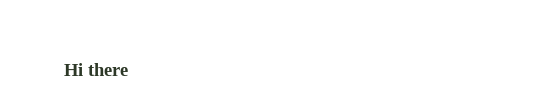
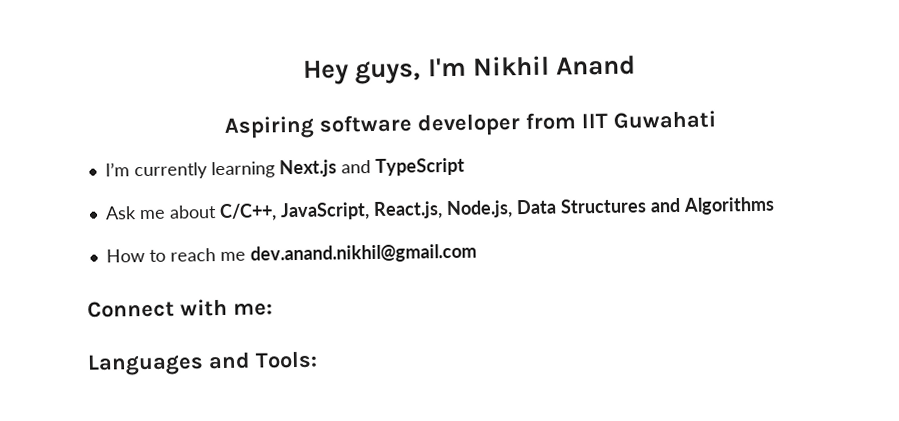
[64,63,128,76] Hi there -> [303,55,636,85] [223,110,716,139] [104,157,465,180] [104,196,775,222] [105,243,477,264] [87,298,273,318] [87,350,318,376] Hey guys, I'm Nikhil Anand // Aspiring software developer from IIT Guwahati // I’m currently learning Next.js and TypeScript // Ask me about C/C++, JavaScript, React.js, Node.js, Data Structures and Algorithms // How to reach me dev.anand.nikhil@gmail.com // Connect with me: // Languages and Tools:

